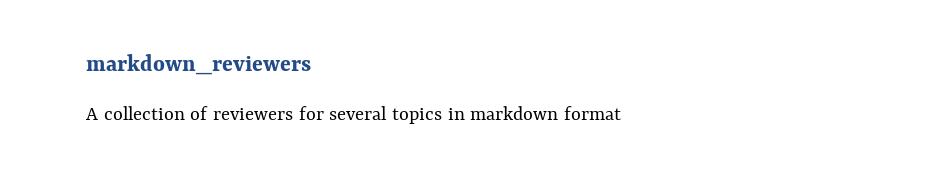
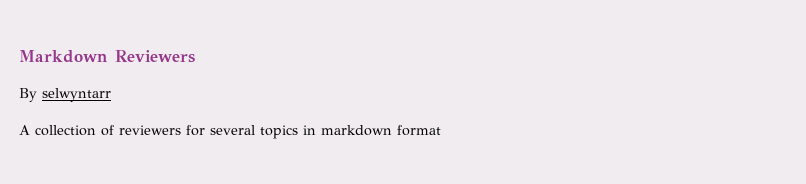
[86,54,311,75] markdown_reviewers -> [19,50,195,63] [19,88,111,102] Markdown Reviewers // By selwyntarr

